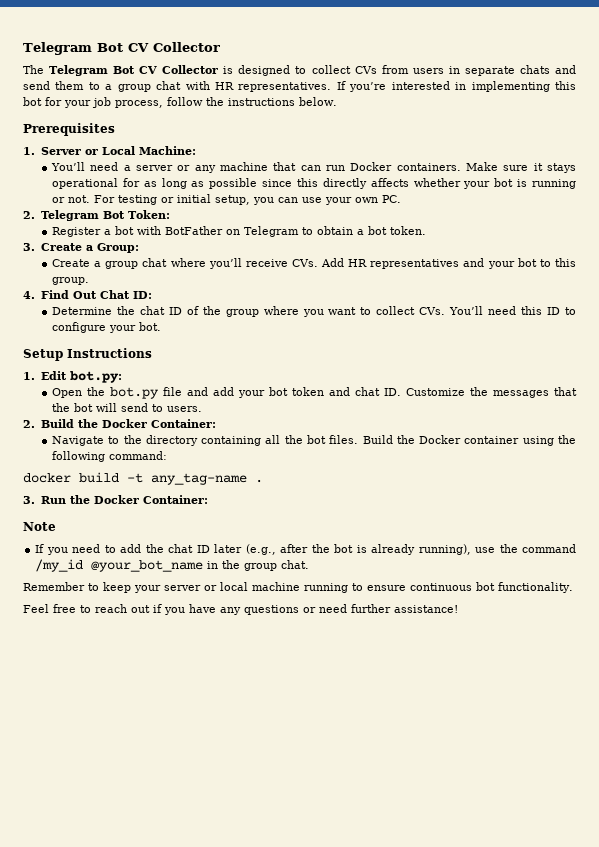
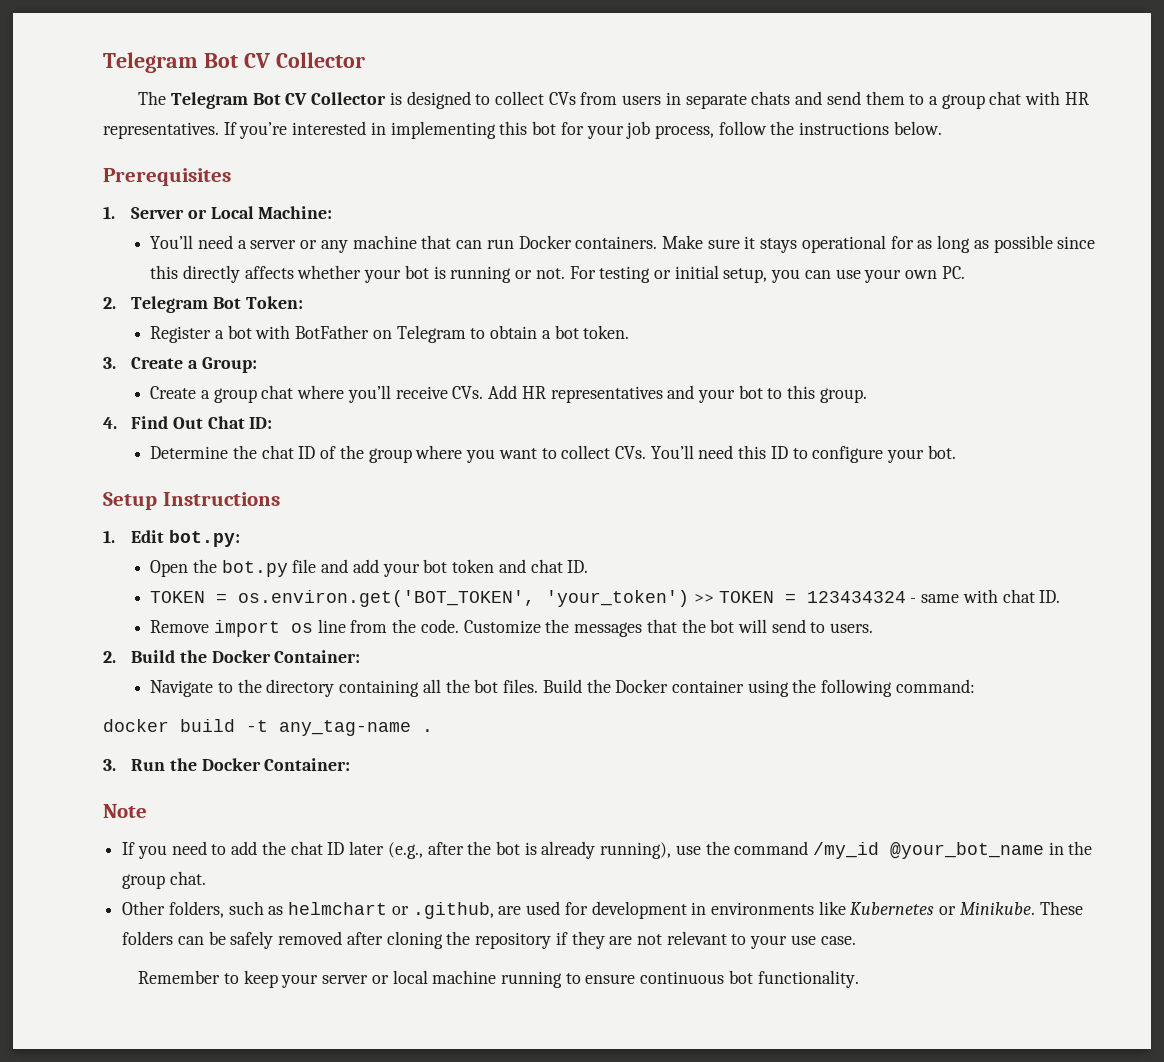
(402, 392) none -> [150,589,1061,607] [150,619,459,637] // TOKEN = os.environ.get('BOT_TOKEN', 'your_token') >> TOKEN = 123434324 - same with chat ID. // Remove import os line from the code.
(310, 564) none -> [122,901,1083,919] [122,931,856,949] // Other folders, such as helmchart or .github, are used for development in environments like Kubernetes or Minikube. These folders can be safely removed after cloning the repository if they are not relevant to your use case.
[23,604,458,615] // Feel free to reach out if you have any questions or need further assistance! -> (859, 979) none

